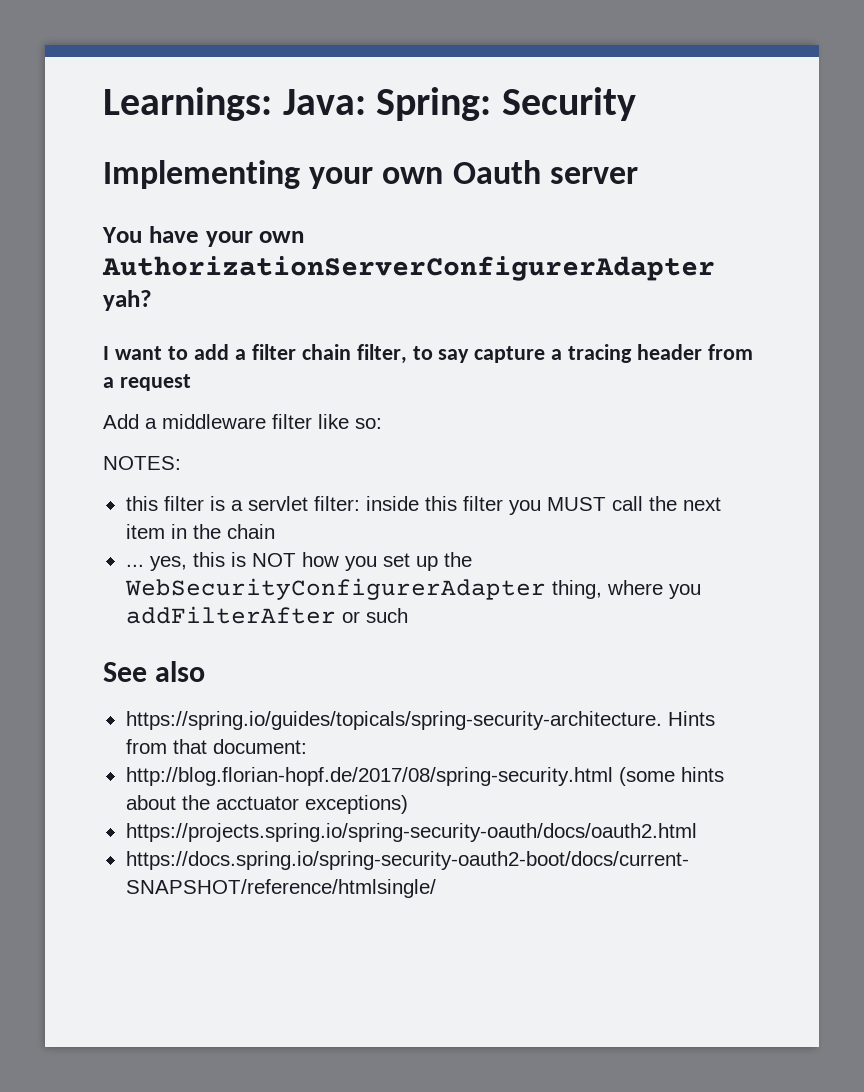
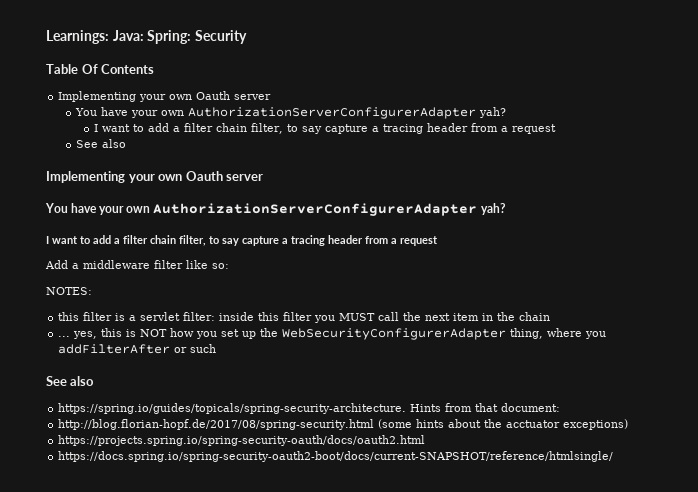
(636, 104) none -> [46,64,155,74] [58,91,272,102] [75,107,507,119] [94,123,557,134] [76,139,127,148] // Table Of Contents // Implementing your own Oauth server // You have your own AuthorizationServerConfigurerAdapter yah? // I want to add a filter chain filter, to say capture a tracing header from a request // See also

